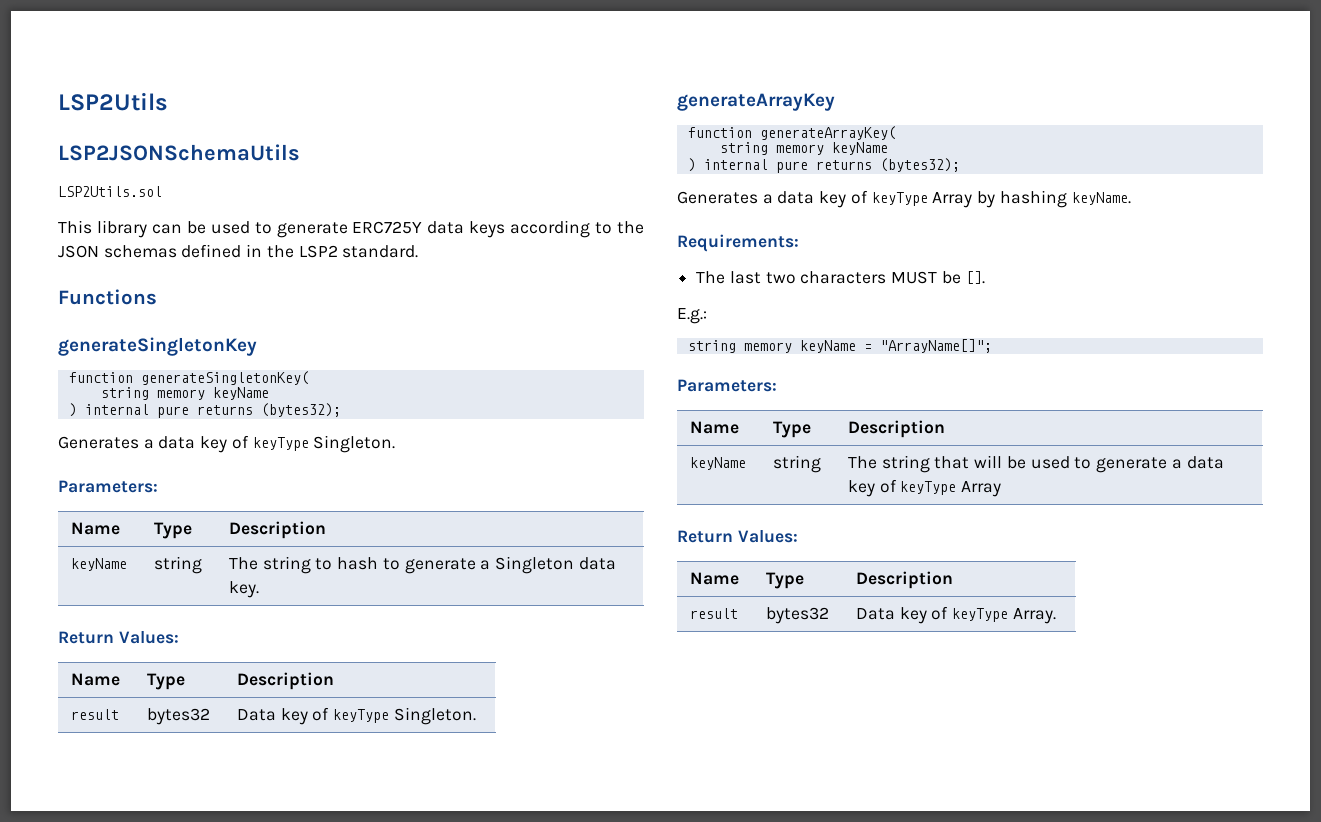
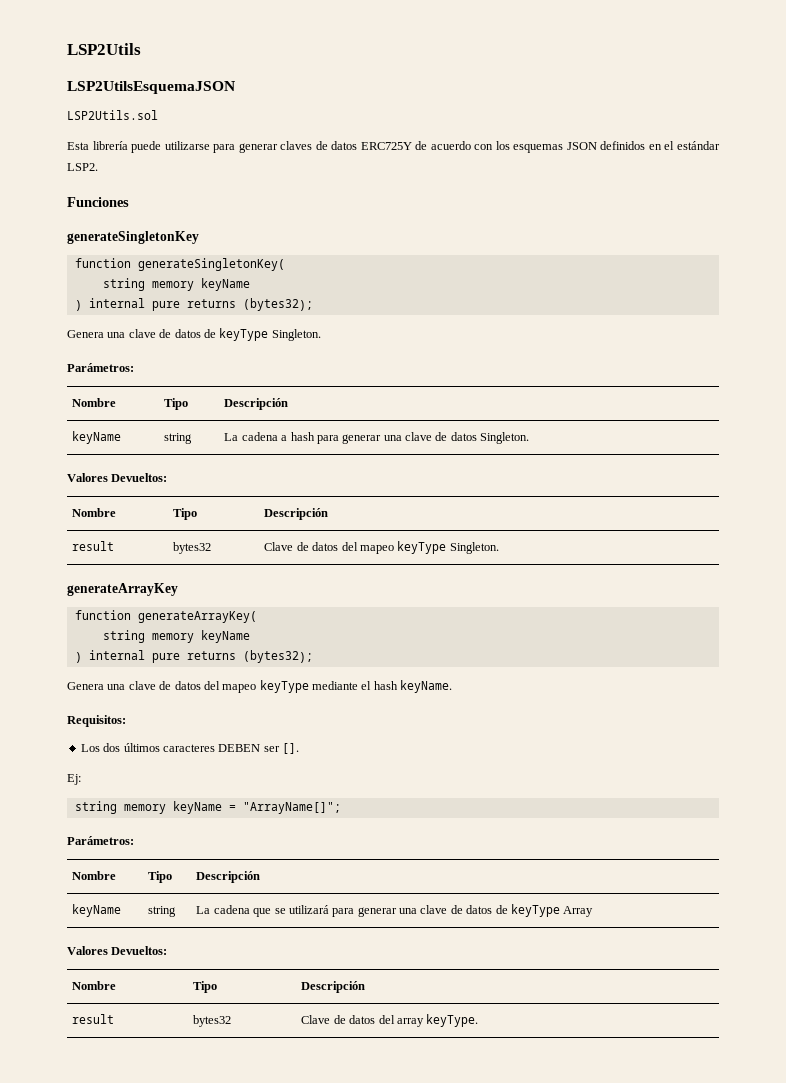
[58,144,300,161] LSP2JSONSchemaUtils -> [67,81,235,94] LSP2UtilsEsquemaJSON
[58,220,644,238] [58,244,419,258] [58,289,157,305] This library can be used to generate ERC725Y data keys according to the JSON schemas defined in the LSP2 standard. // Functions -> [67,141,720,153] [67,163,98,171] [67,197,129,207] Esta librería puede utilizarse para generar claves de datos ERC725Y de acuerdo con los esquemas JSON definidos en el estándar LSP2. // Funciones
[58,435,396,453] [58,480,158,493] [71,522,121,535] [154,522,193,539] [229,521,327,539] [71,558,128,571] [154,556,203,574] [229,556,616,574] [229,581,260,598] [58,631,179,644] [71,673,121,686] [147,673,186,690] [237,672,335,690] [71,709,120,720] [147,708,211,725] [237,707,330,725] Generates a data key of keyType Singleton. // Parameters: // Name | Type | Description // keyName | string | The string to hash to generate a Singleton data key. // Return Values: // Name | Type | Description // result | bytes32 | Data key of -> [67,328,321,341] [67,363,134,372] [72,398,117,407] [164,398,189,410] [224,398,289,410] [72,431,122,444] [164,433,193,444] [224,432,530,444] [67,473,168,482] [72,508,117,517] [173,508,198,520] [264,508,329,520] [72,541,115,551] [173,542,212,554] [264,542,394,554] Genera una clave de datos de keyType Singleton. // Parámetros: // Nombre | Tipo | Descripción // keyName | string | La cadena a hash para generar una clave de datos Singleton. // Valores Devueltos: // Nombre | Tipo | Descripción // result | bytes32 | Clave de datos del mapeo
[677,190,1131,208] [677,234,799,252] [696,271,961,284] Generates a data key of keyType Array by hashing keyName. // Requirements: // The last two characters MUST be -> [67,680,453,693] [67,715,126,727] [80,743,280,752] Genera una clave de datos del mapeo keyType mediante el hash keyName. // Requisitos: // Los dos últimos caracteres DEBEN ser
[677,308,707,324] E.g.: -> [67,774,81,785] Ej:
[677,379,777,392] [690,421,740,434] [773,421,812,438] [848,420,946,438] [690,457,747,470] [773,455,822,473] [848,455,1224,473] [848,479,1002,497] [677,530,798,543] [690,572,740,585] [766,572,805,589] [856,571,954,589] [690,608,739,619] [766,607,830,624] [856,606,1056,624] Parameters: // Name | Type | Description // keyName | string | The string that will be used to generate a data key of keyType Array // Return Values: // Name | Type | Description // result | bytes32 | Data key of keyType Array. -> [67,836,134,845] [72,871,117,880] [148,871,173,883] [196,871,261,883] [72,904,122,917] [148,906,177,917] [196,904,594,917] [67,946,168,955] [72,981,117,990] [193,981,218,993] [301,981,366,993] [72,1014,115,1024] [193,1015,232,1027] [301,1014,479,1027] Parámetros: // Nombre | Tipo | Descripción // keyName | string | La cadena que se utilizará para generar una clave de datos de keyType Array // Valores Devueltos: // Nombre | Tipo | Descripción // result | bytes32 | Clave de datos del array keyType.

